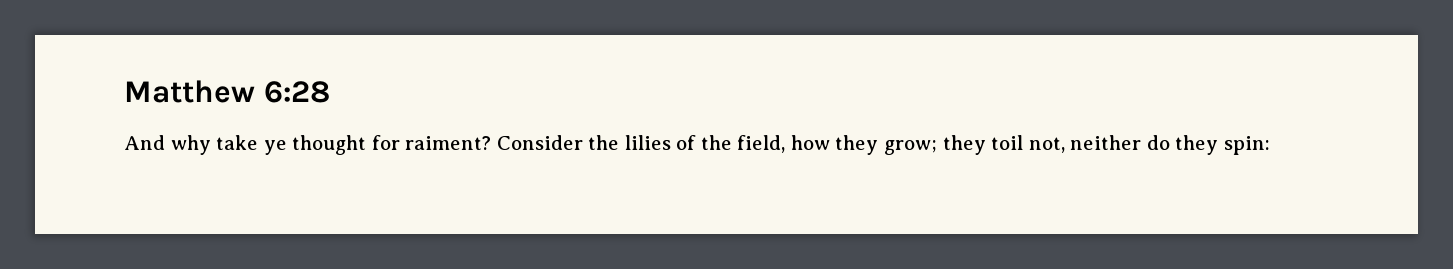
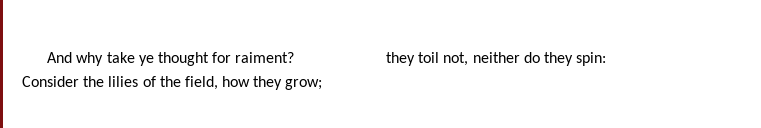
[124,80,330,103] Matthew 6:28 // -> (47, 57) none

